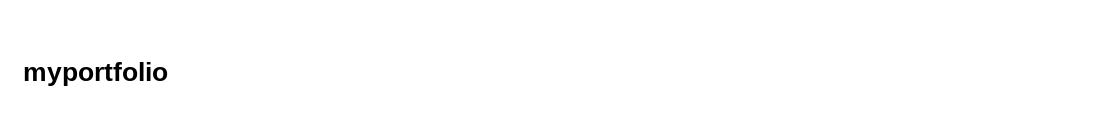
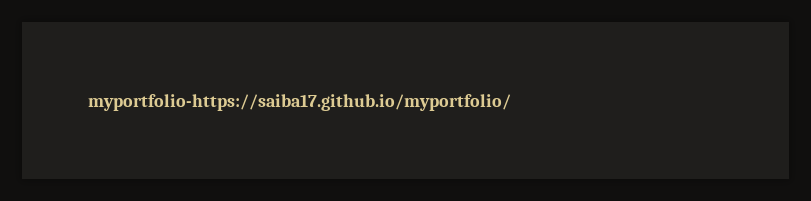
[23,62,168,86] myportfolio -> [88,94,511,111] myportfolio-https://saiba17.github.io/myportfolio/

